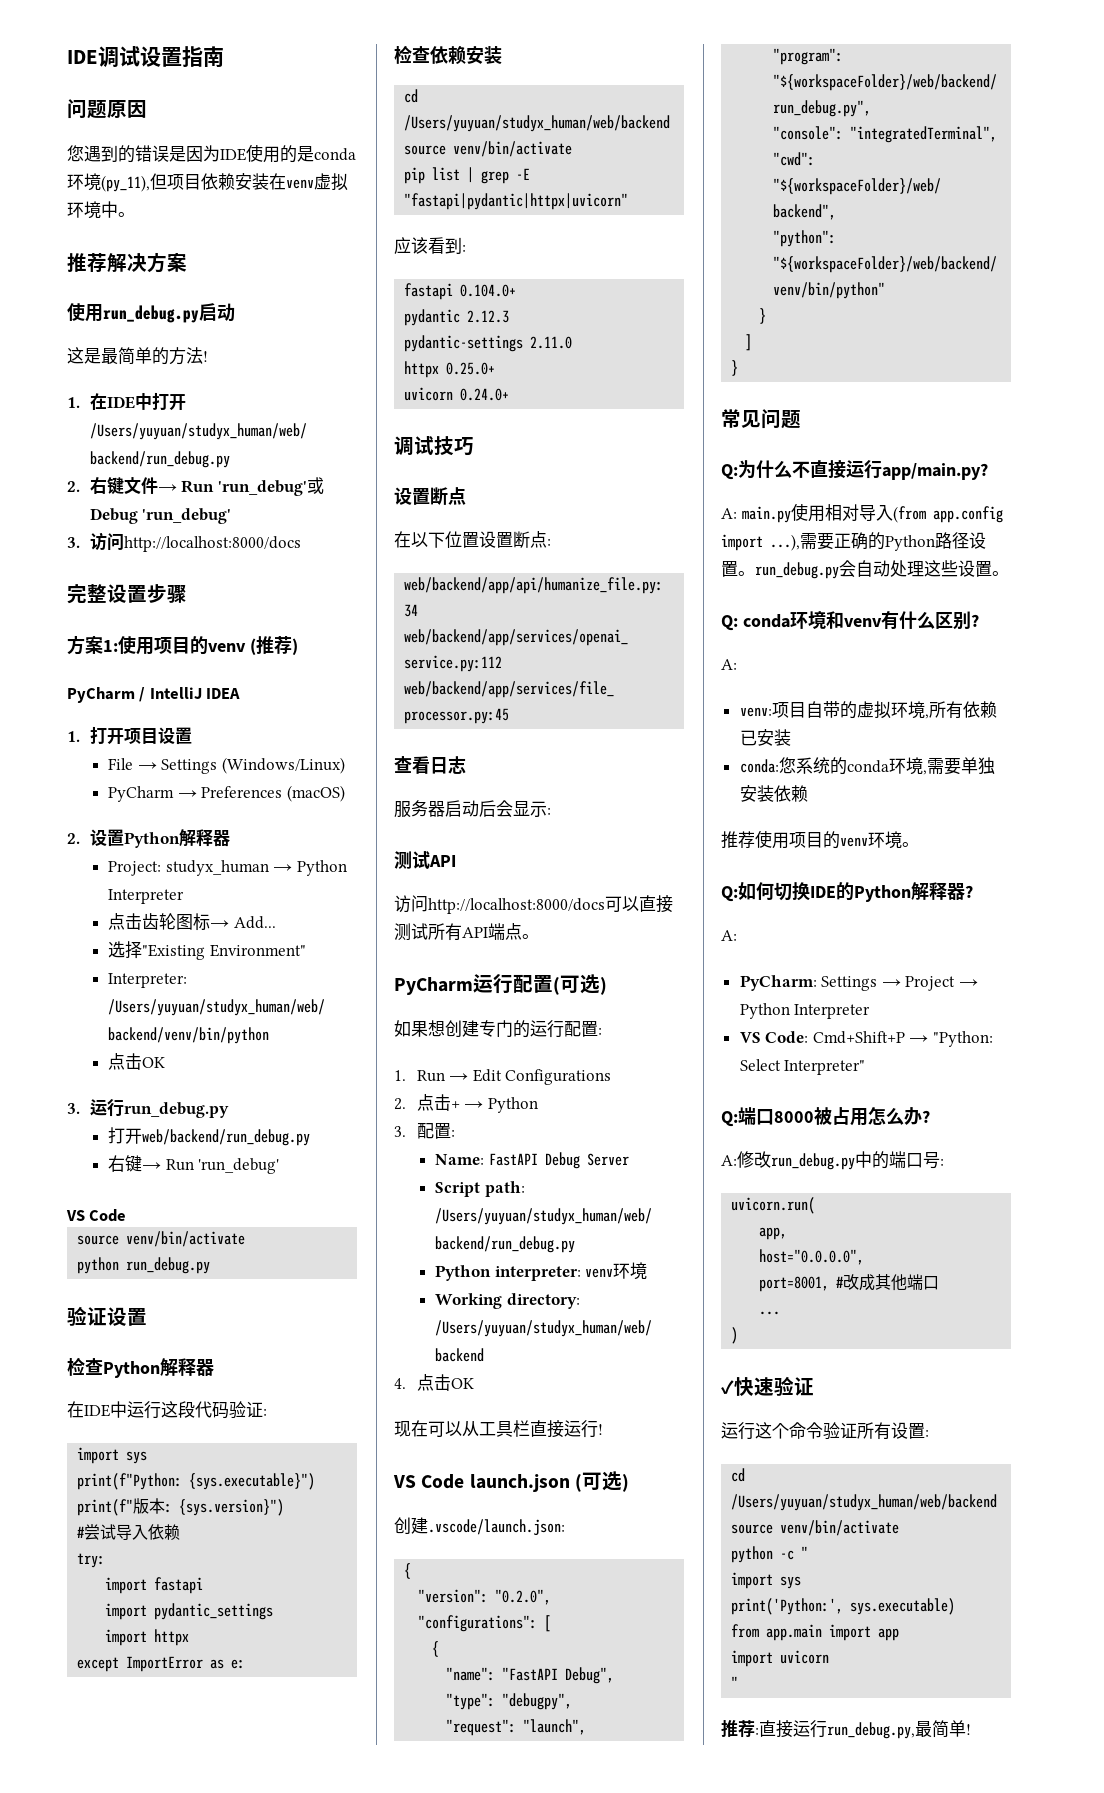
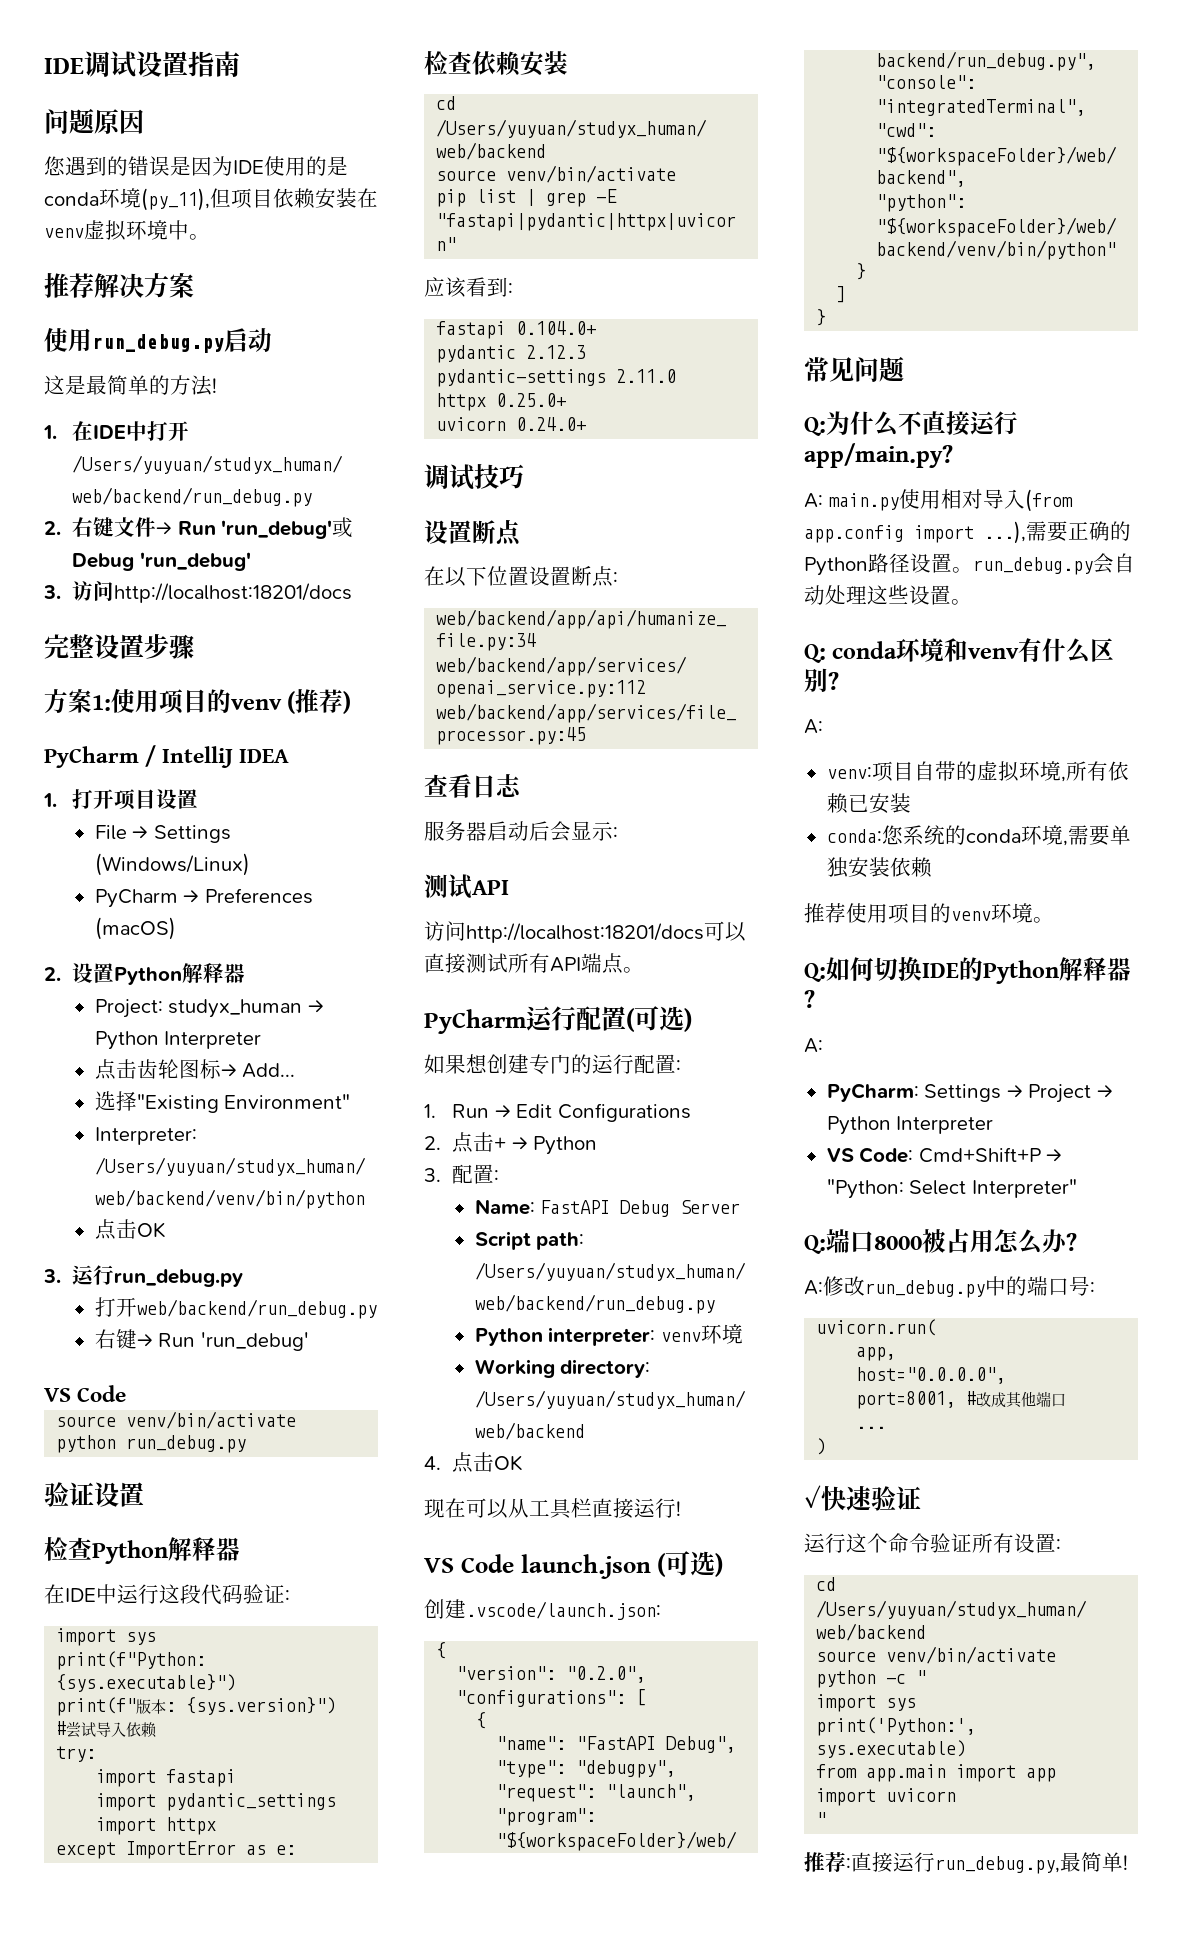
[123,536,301,552] http://localhost:8000/docs -> [114,583,353,603] http://localhost:18201/docs
[428,898,605,914] http://localhost:8000/docs -> [466,923,704,943] http://localhost:18201/docs

